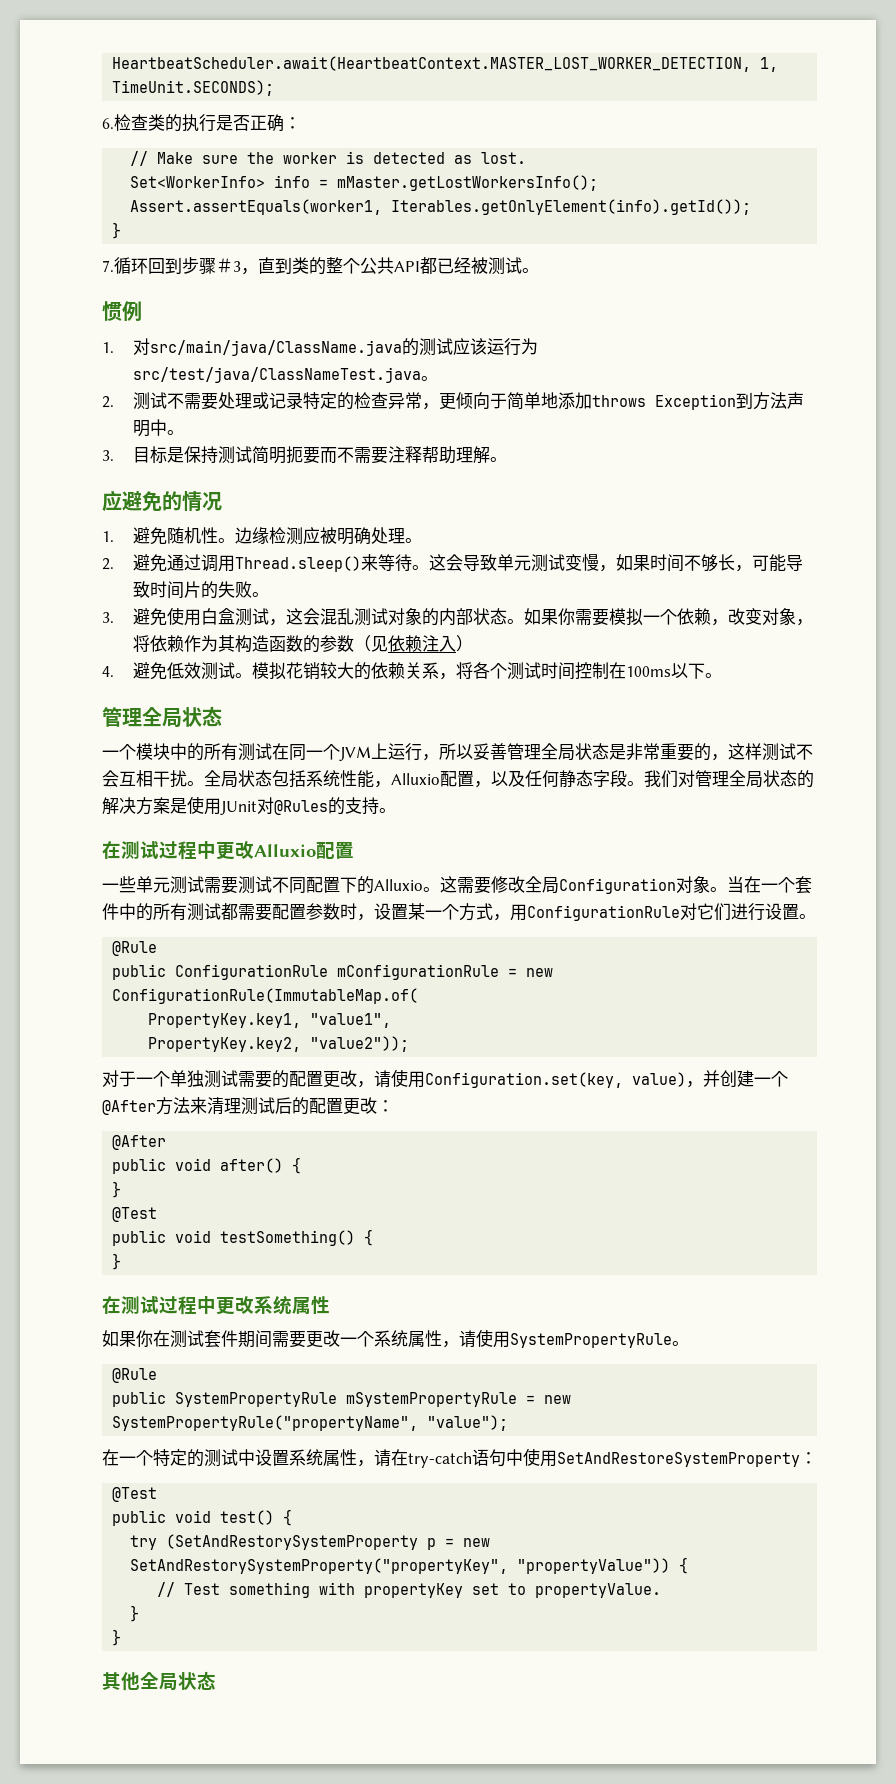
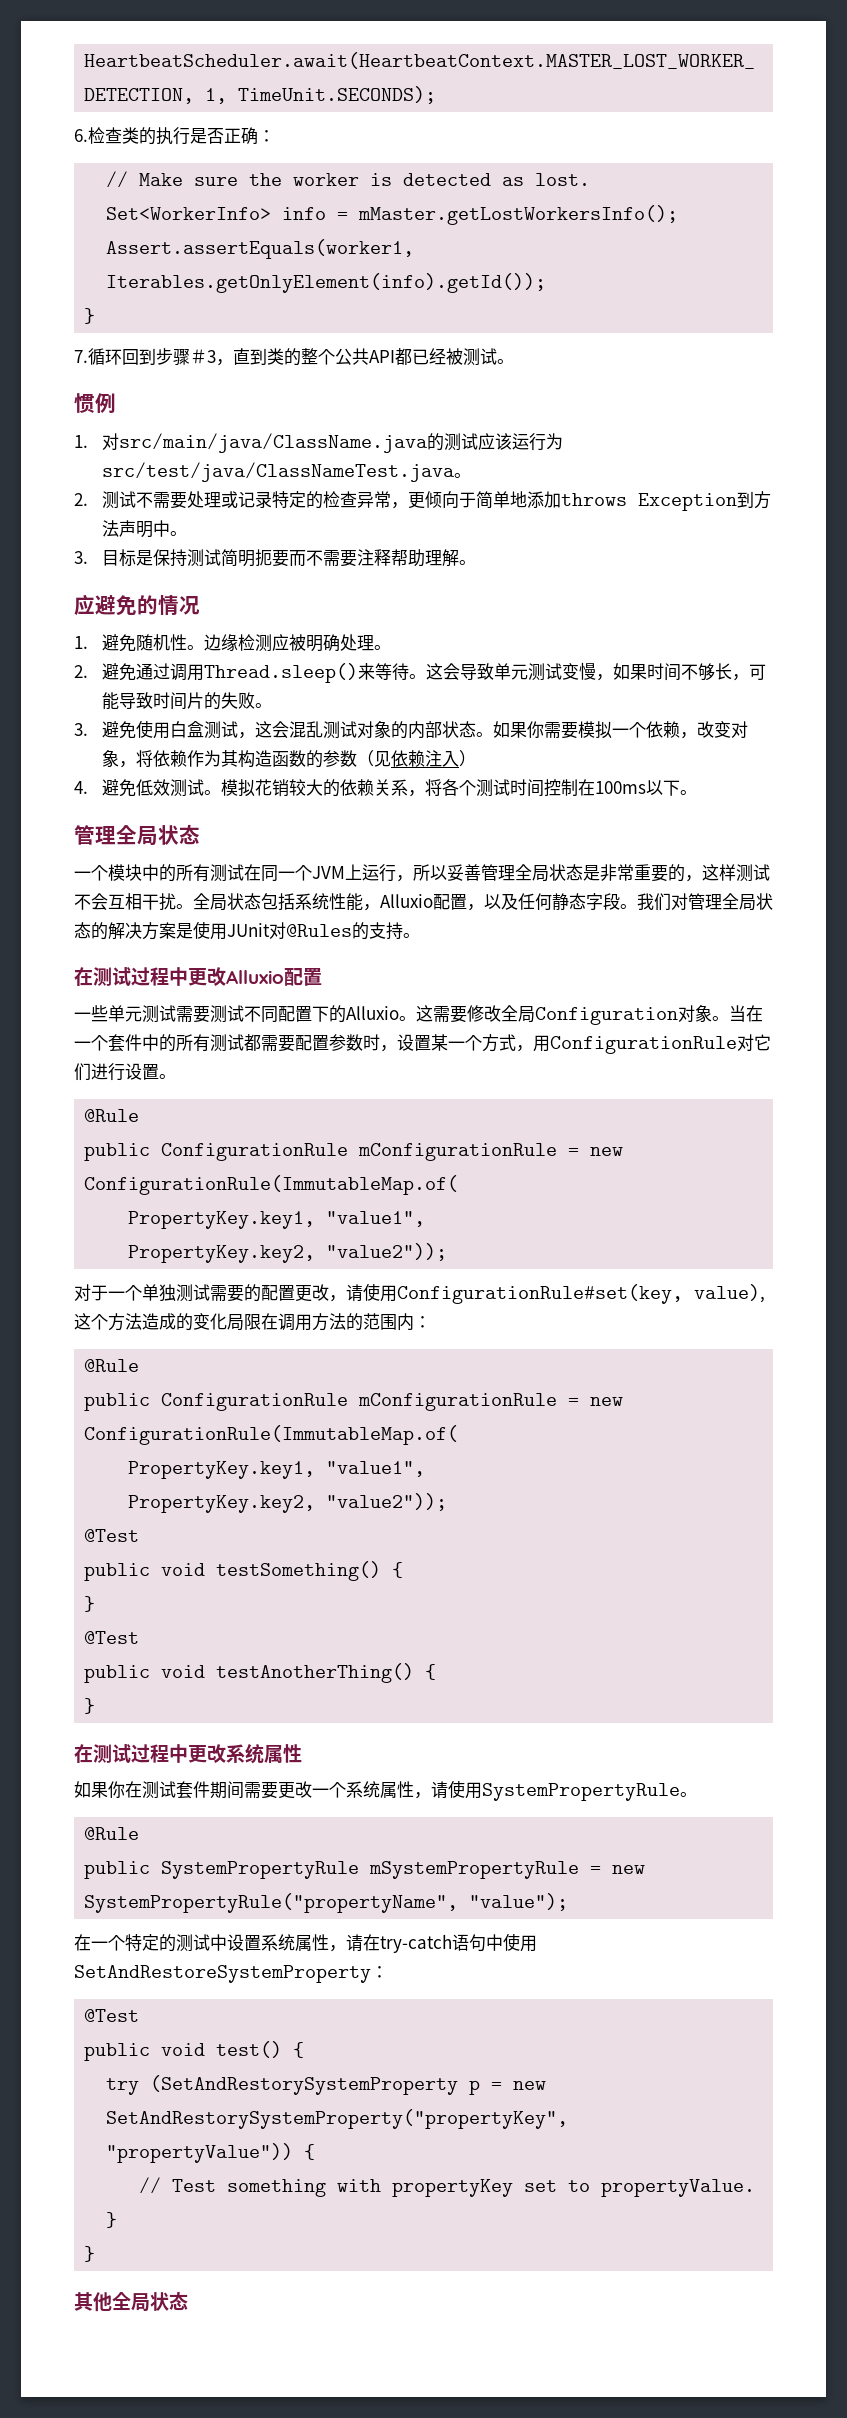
[425,1070,788,1088] [102,1097,394,1115] [112,1135,167,1150] [112,1158,284,1174] Configuration.set(key, value)，并创建一个@After方法来清理测试后的配置更改： // @After // public void after() -> [397,1284,765,1304] [74,1313,431,1331] [84,1359,140,1372] [84,1393,624,1411] [84,1425,459,1445] [128,1461,426,1479] [128,1493,448,1513] [84,1529,140,1542] [84,1561,382,1581] ConfigurationRule#set(key, value),这个方法造成的变化局限在调用方法的范围内： // @Rule // public ConfigurationRule mConfigurationRule = new ConfigurationRule(ImmutableMap.of( // PropertyKey.key1, "value1", // PropertyKey.key2, "value2")); // @Test // public void testSomething()
[220,1230,356,1246] testSomething() -> [216,1663,415,1683] testAnotherThing()

